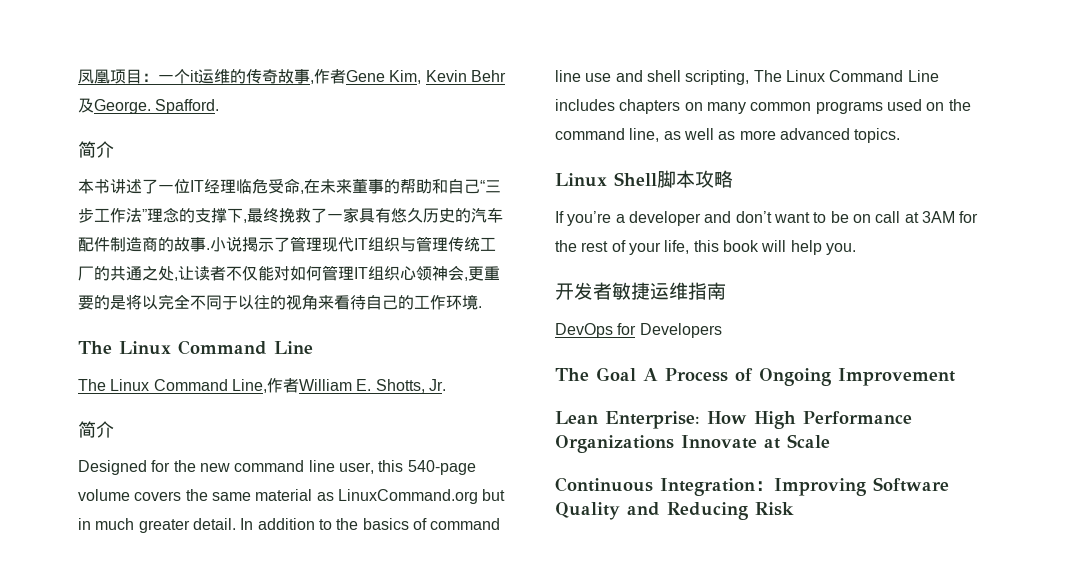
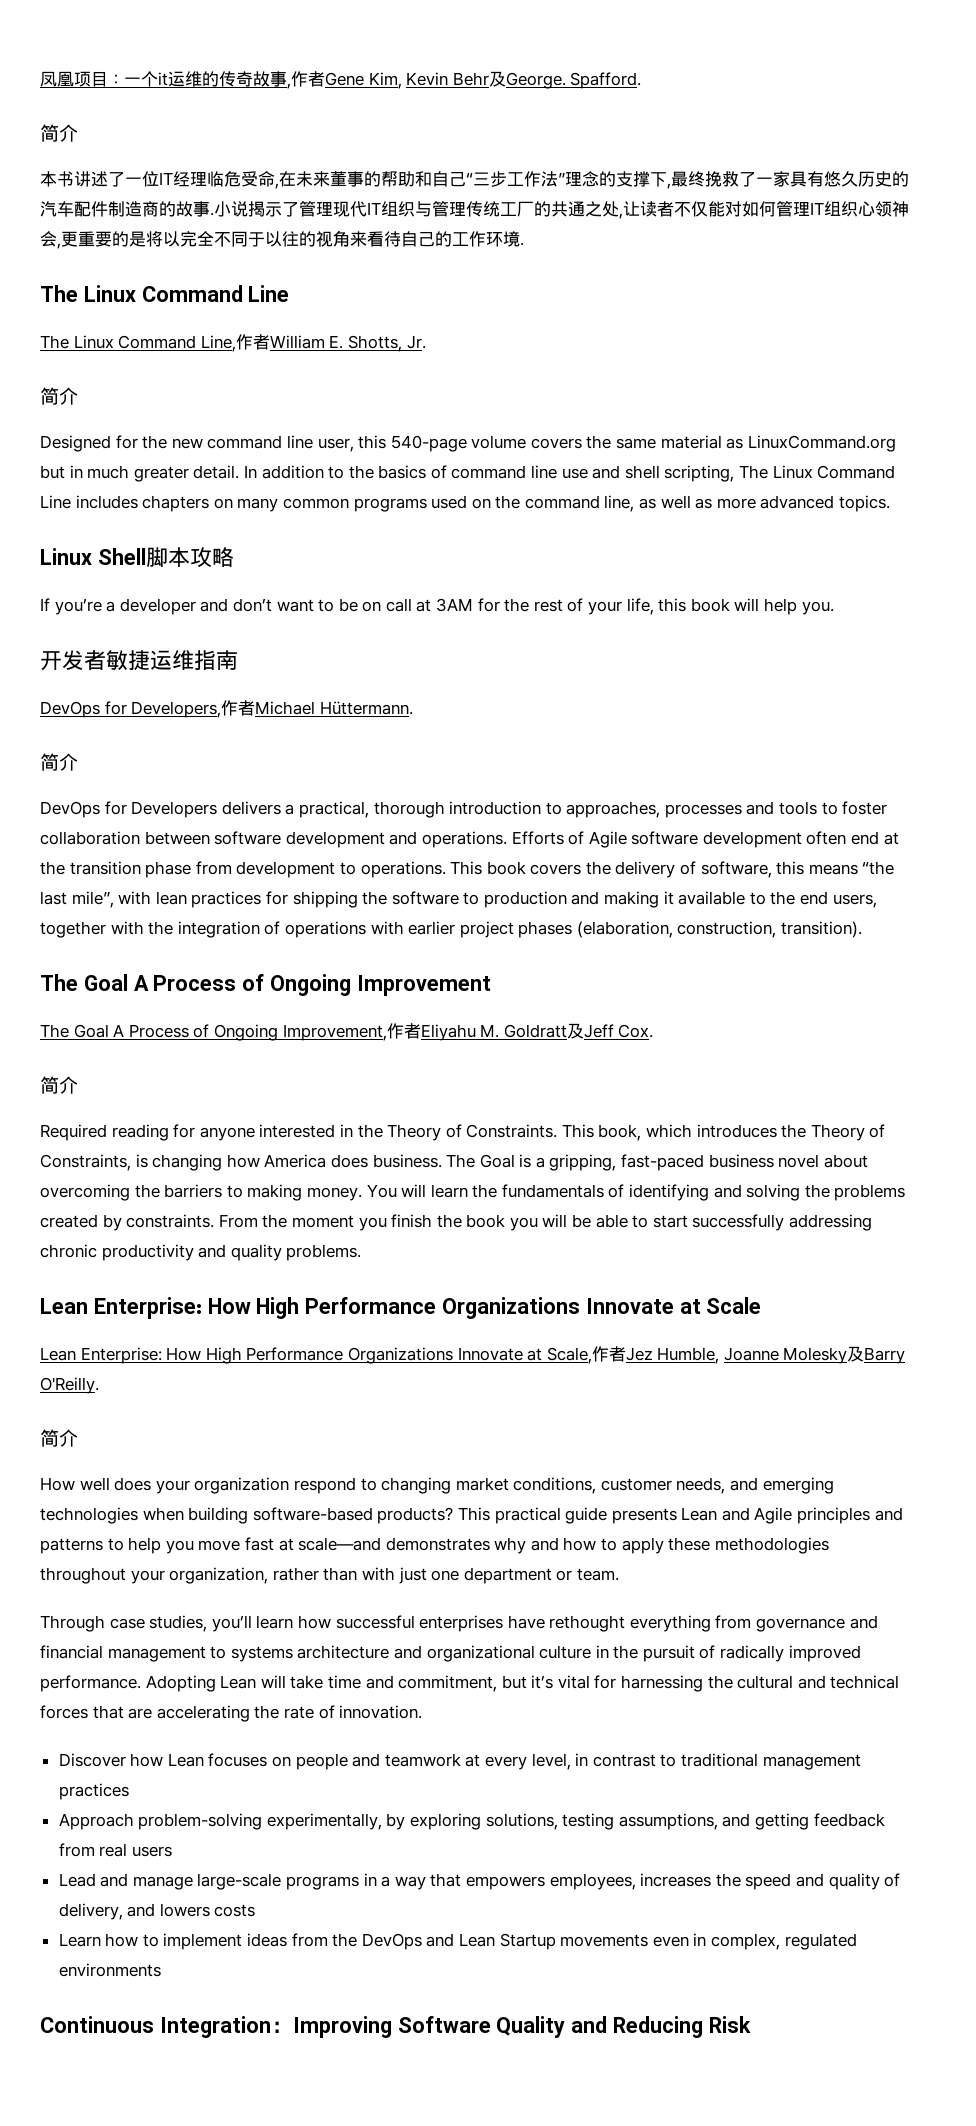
[639,323,722,338] Developers -> [131,700,413,718] [40,753,78,771] [40,801,888,818] [40,831,899,848] [40,861,895,878] [40,891,877,908] [40,921,863,938] Developers,作者Michael Hüttermann. // 简介 // DevOps for Developers delivers a practical, thorough introduction to approaches, processes and tools to foster collaboration between software development and operations. Efforts of Agile software development often end at the transition phase from development to operations. This book covers the delivery of software, this means “the last mile”, with lean practices for shipping the software to production and making it available to the end users, together with the integration of operations with earlier project phases (elaboration, construction, transition).
(955, 377) none -> [40,1023,654,1041] [40,1076,78,1094] [40,1124,886,1141] [40,1154,868,1171] [40,1184,906,1201] [40,1214,873,1231] [40,1244,362,1261] // The Goal A Process of Ongoing Improvement,作者Eliyahu M. Goldratt及Jeff Cox. // 简介 // Required reading for anyone interested in the Theory of Constraints. This book, which introduces the Theory of Constraints, is changing how America does business. The Goal is a gripping, fast-paced business novel about overcoming the barriers to making money. You will learn the fundamentals of identifying and solving the problems created by constraints. From the moment you finish the book you will be able to start successfully addressing chronic productivity and quality problems.
(830, 441) none -> [40,1346,906,1364] [40,1377,99,1394] [40,1429,78,1447] [40,1477,834,1494] [40,1507,903,1524] [40,1537,829,1554] [40,1567,619,1584] [40,1615,878,1632] [40,1645,861,1662] [40,1675,900,1692] [40,1705,423,1722] [58,1753,861,1770] [58,1783,129,1800] [58,1813,885,1830] [58,1843,172,1857] [58,1873,901,1890] [58,1903,256,1920] [58,1933,857,1950] [58,1963,161,1977] // Lean Enterprise: How High Performance Organizations Innovate at Scale,作者Jez Humble, Joanne Molesky及Barry O'Reilly. // 简介 // How well does your organization respond to changing market conditions, customer needs, and emerging technologies when building software-based products? This practical guide presents Lean and Agile principles and patterns to help you move fast at scale—and demonstrates why and how to apply these methodologies throughout your organization, rather than with just one department or team. // Through case studies, you’ll learn how successful enterprises have rethought everything from governance and financial management to systems architecture and organizational culture in the pursuit of radically improved performance. Adopting Lean will take time and commitment, but it’s vital for harnessing the cultural and technical forces that are accelerating the rate of innovation. // Discover how Lean focuses on people and teamwork at every level, in contrast to traditional management practices // Approach problem-solving experimentally, by exploring solutions, testing assumptions, and getting feedback from real users // Lead and manage large-scale programs in a way that empowers employees, increases the speed and quality of delivery, and lowers costs // Learn how to implement ideas from the DevOps and Lean Startup movements even in complex, regulated environments

